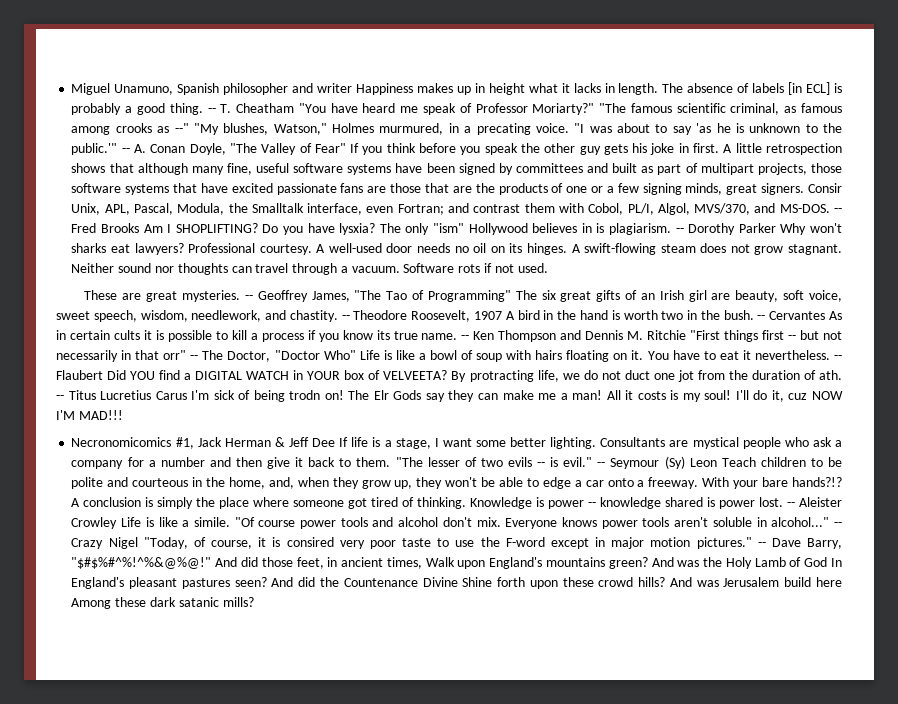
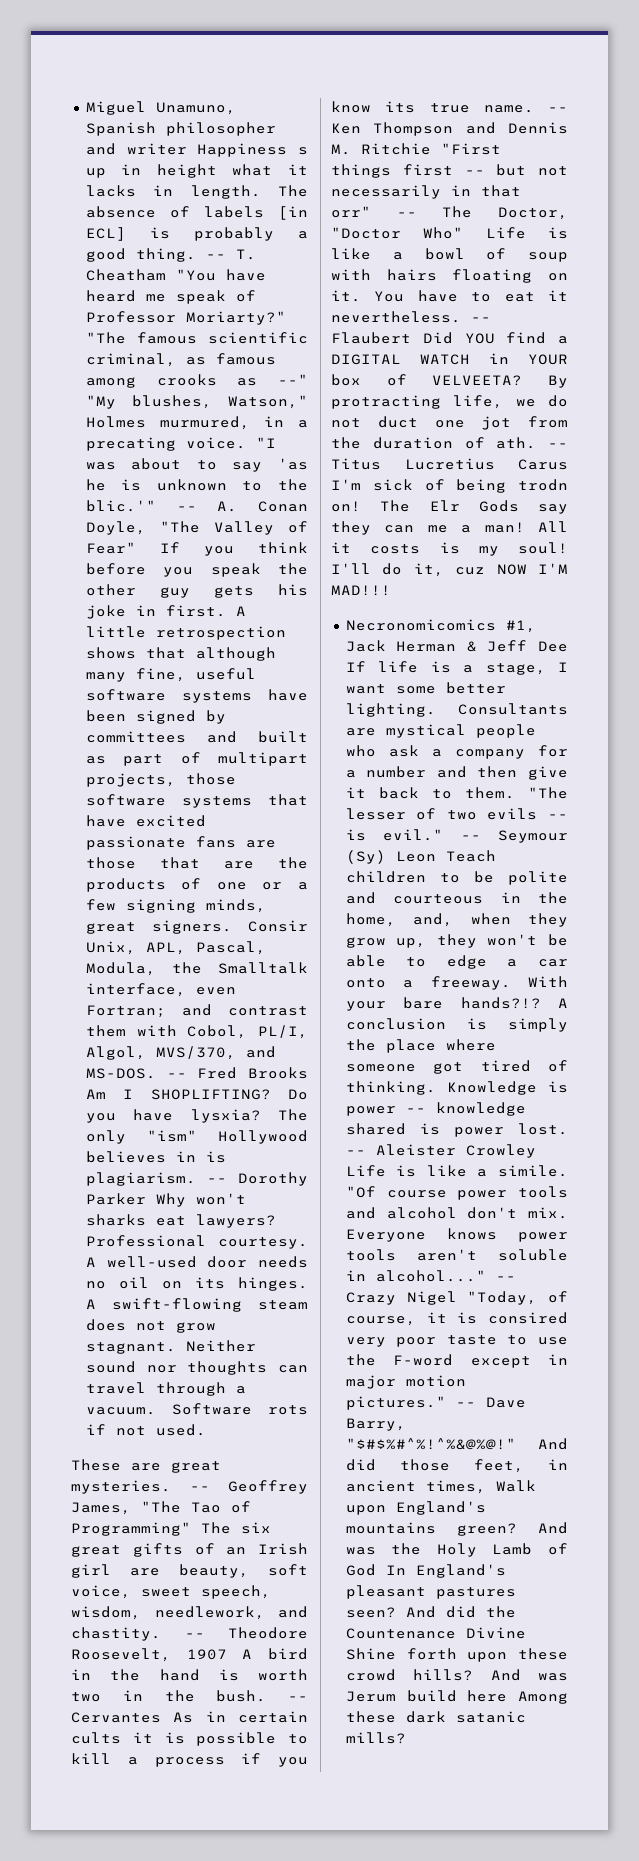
[416,83,453,93] makes -> [298,147,308,155] s
[71,143,118,155] public.'" -> [85,500,156,512] blic.'"
[502,390,534,400] make -> (415, 529) none
[723,577,780,587] Jerusalem -> [345,1691,396,1702] Jerum

